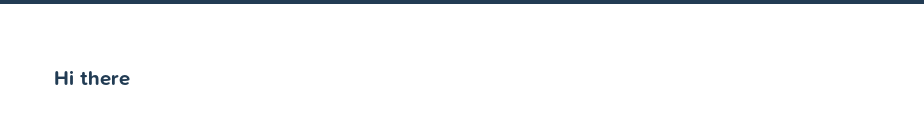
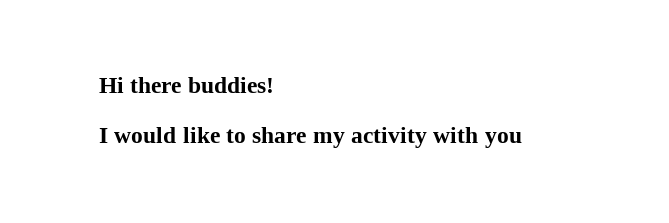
(130, 78) none -> [187,77,274,93] [99,127,522,148] buddies! // I would like to share my activity with you

